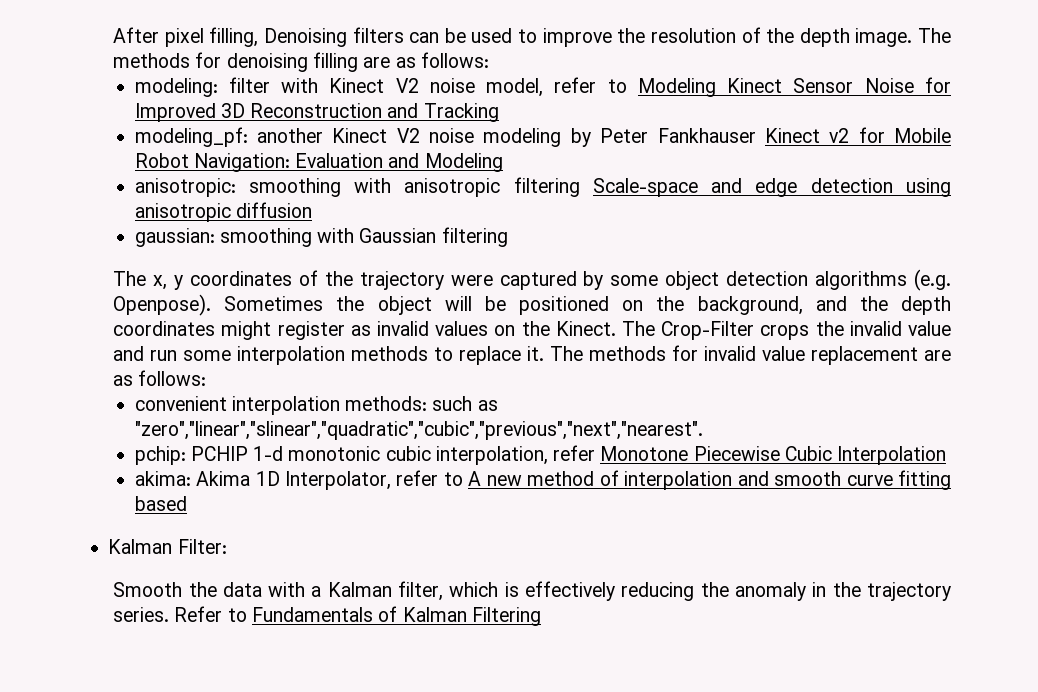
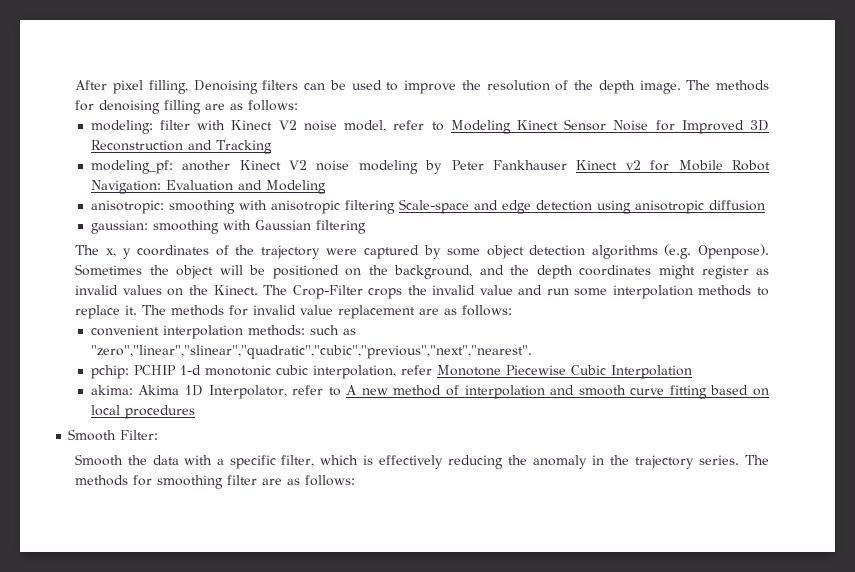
[108,539,173,554] // Kalman -> [753,388,769,396] [90,405,195,419] [68,429,117,441] on local procedures // Smooth
[327,582,392,597] Kalman -> [229,455,276,469] specific
[174,606,541,626] Refer to Fundamentals of Kalman Filtering -> [745,455,770,465] [75,475,356,489] The methods for smoothing filter are as follows:

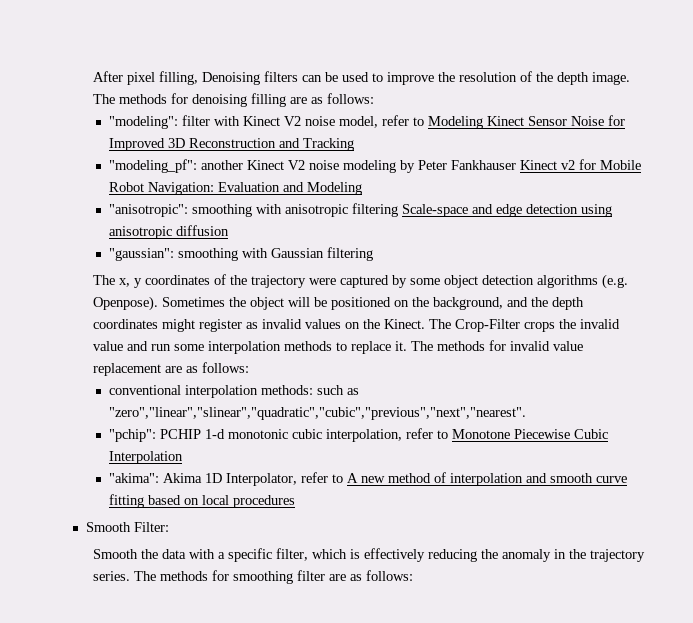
[90,120,153,134] modeling: -> [109,116,179,129] "modeling":
[90,160,173,174] modeling_pf: -> [109,159,198,173] "modeling_pf":
[90,200,164,214] anisotropic: -> [109,204,189,217] "anisotropic":
[90,220,148,234] gaussian: -> [109,248,175,261] "gaussian":
[90,325,159,336] convenient -> [109,385,182,395] conventional
[90,365,129,379] pchip: -> [109,429,157,442] "pchip":
(432, 370) none -> [437,430,449,439] to
[90,385,133,395] akima: -> [109,473,160,483] "akima":

